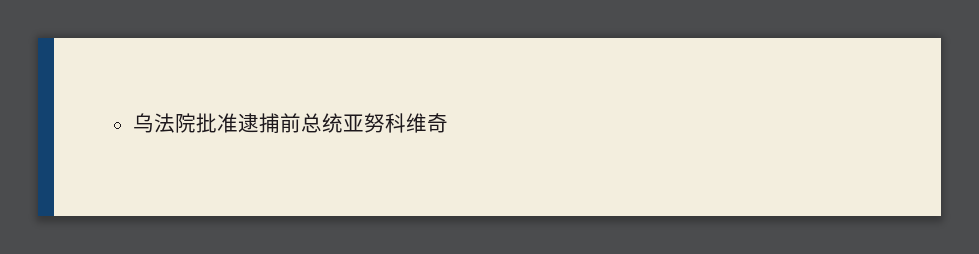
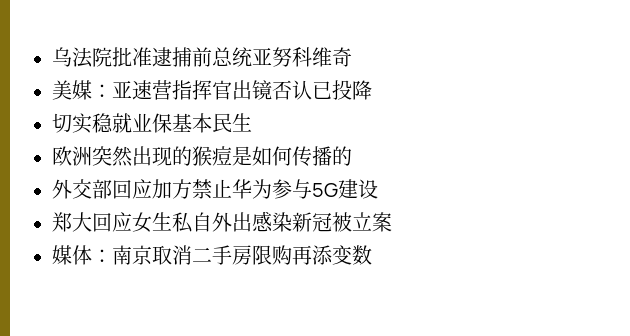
(448, 123) none -> [52,80,372,100] [52,113,252,134] [52,146,352,167] [52,179,378,199] [52,211,392,233] [52,245,372,265] // 美媒：亚速营指挥官出镜否认已投降 // 切实稳就业保基本民生 // 欧洲突然出现的猴痘是如何传播的 // 外交部回应加方禁止华为参与5G建设 // 郑大回应女生私自外出感染新冠被立案 // 媒体：南京取消二手房限购再添变数

